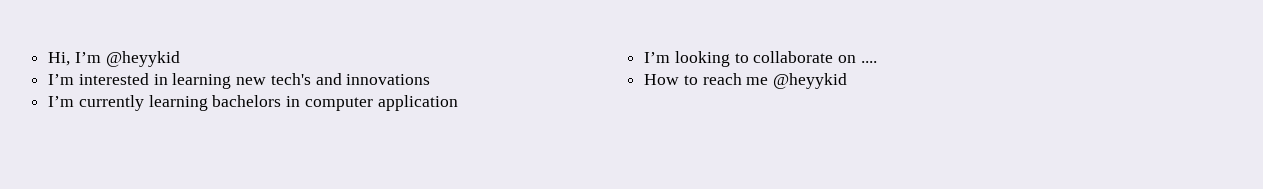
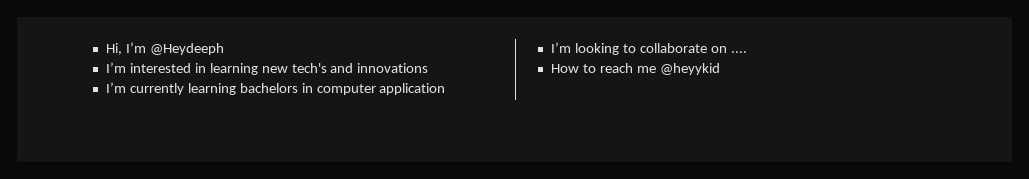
[105,51,180,67] @heyykid -> [149,43,224,55] @Heydeeph

